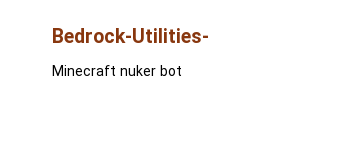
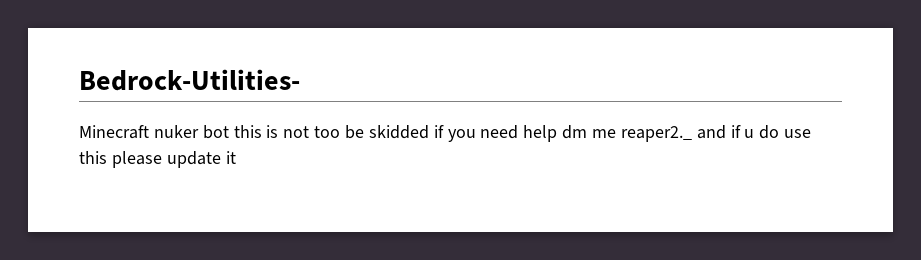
(182, 70) none -> [233,125,812,142] [79,151,236,168] this is not too be skidded if you need help dm me reaper2._ and if u do use this please update it

